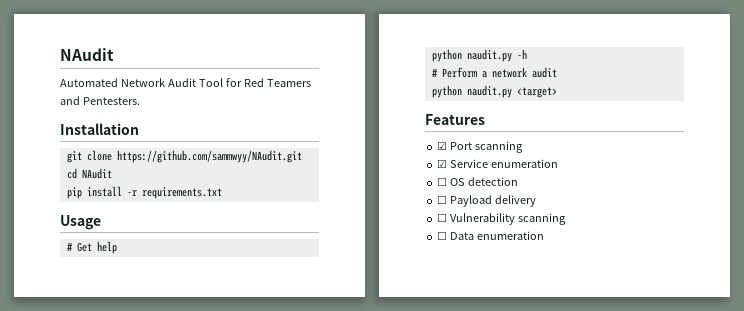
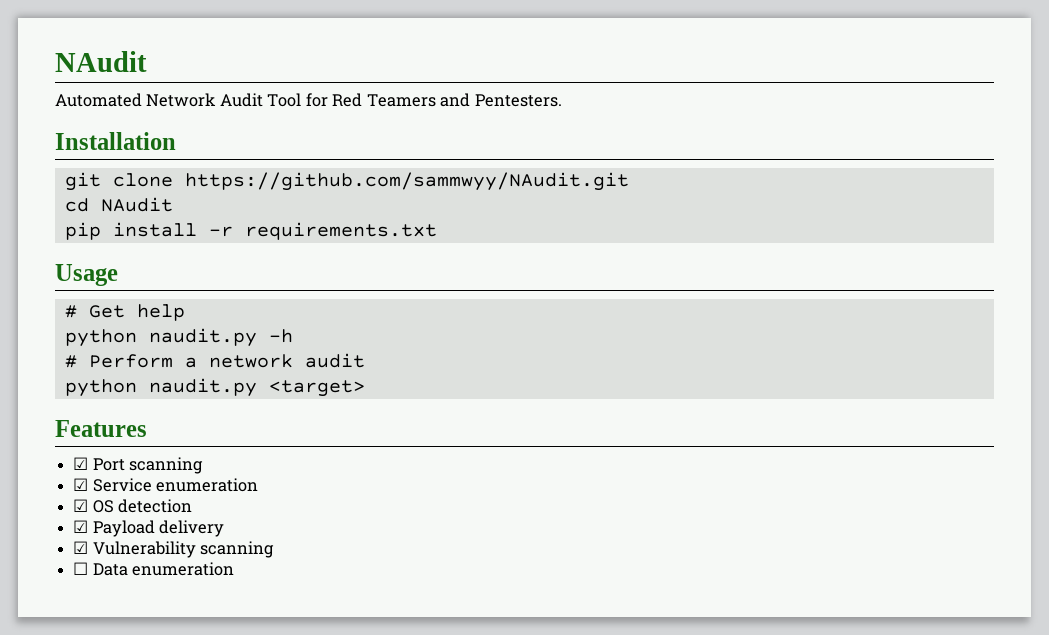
[437,177,448,186] ☐ -> [73,499,89,512] ☑
[437,195,448,204] ☐ -> [73,520,89,533] ☑
[437,213,448,222] ☐ -> [73,541,89,554] ☑

